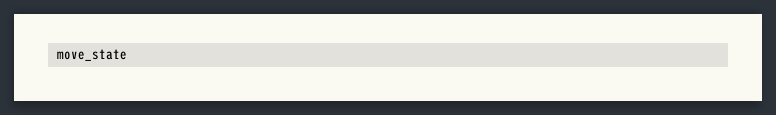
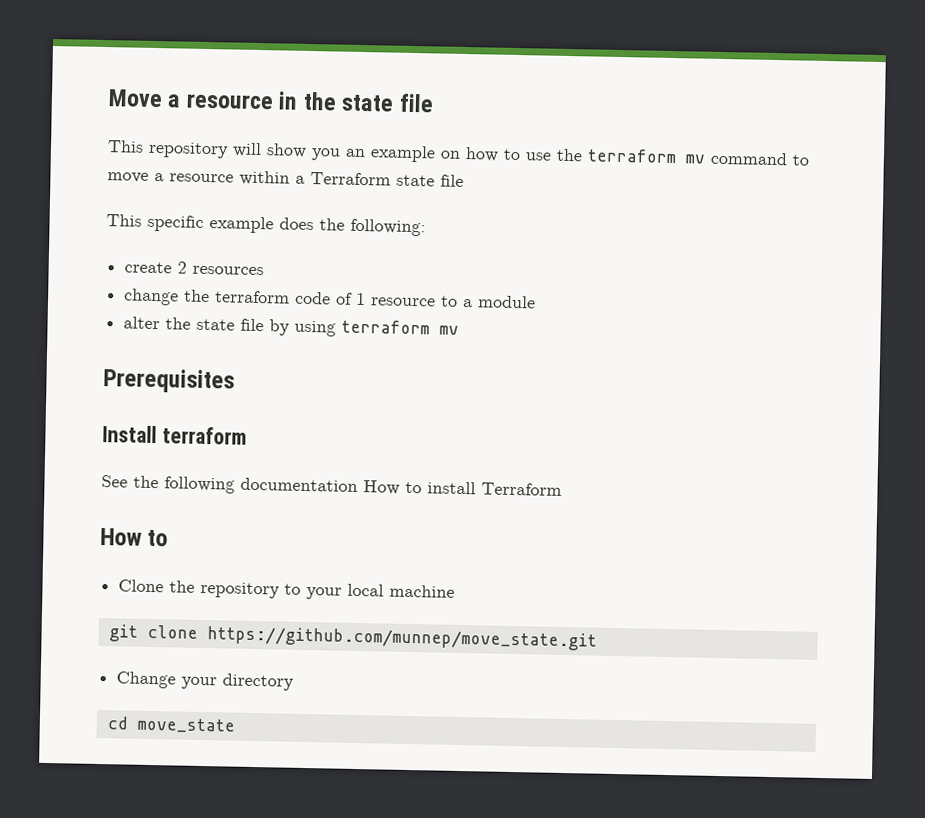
(57, 55) none -> [108,89,434,113] [107,140,809,166] [107,170,464,187] [106,214,426,237] [124,261,265,276] [123,288,537,309] [123,316,460,337] [103,368,235,394] [102,425,247,445] [101,475,562,496] [100,528,169,547] [118,579,456,600] [108,624,597,651] [116,671,295,691] [106,716,128,730] Move a resource in the state file // This repository will show you an example on how to use the terraform mv command to move a resource within a Terraform state file // This specific example does the following: // create 2 resources // change the terraform code of 1 resource to a module // alter the state file by using terraform mv // Prerequisites // Install terraform // See the following documentation How to install Terraform // How to // Clone the repository to your local machine // git clone https://github.com/munnep/move_state.git // Change your directory // cd

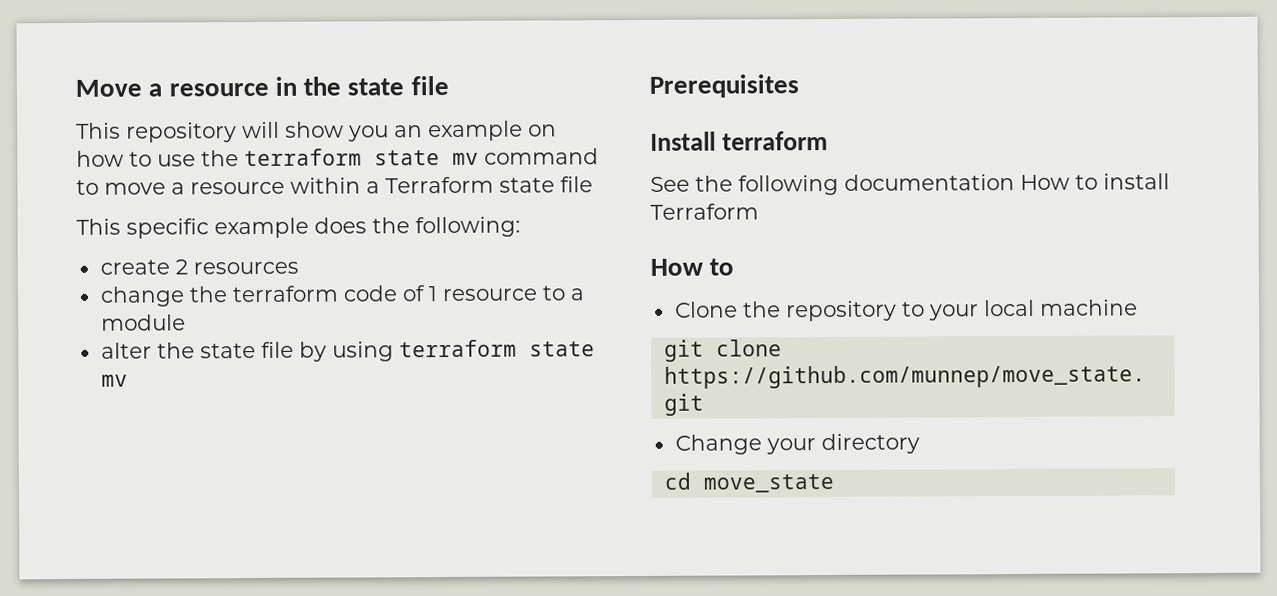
(677, 156) none -> [374,150,440,166] state
(431, 327) none -> [528,341,595,357] state

